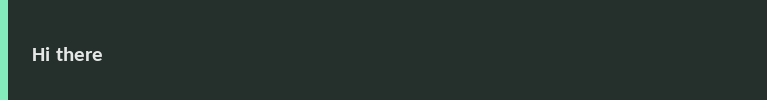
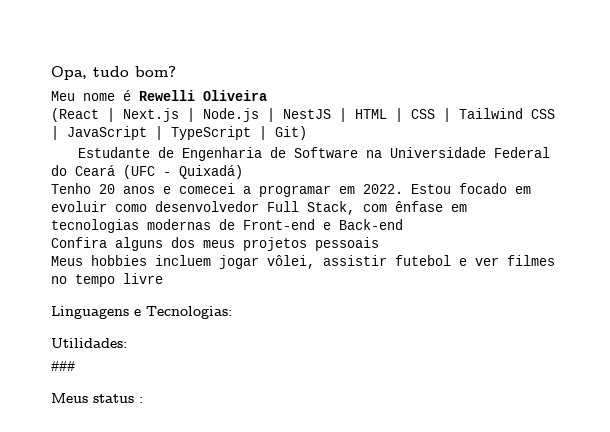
[32,47,103,61] Hi there -> [51,66,176,80] [51,90,267,101] [51,108,555,122] [51,126,307,140] [77,147,550,161] [51,165,243,179] [51,183,531,197] [51,201,467,215] [51,219,403,233] [51,237,379,251] [51,255,555,269] [51,273,163,287] [51,306,232,319] [51,338,127,348] [51,361,75,371] [51,393,143,403] Opa, tudo bom? // Meu nome é Rewelli Oliveira // (React | Next.js | Node.js | NestJS | HTML | CSS | Tailwind CSS | JavaScript | TypeScript | Git) // Estudante de Engenharia de Software na Universidade Federal do Ceará (UFC - Quixadá) // Tenho 20 anos e comecei a programar em 2022. Estou focado em evoluir como desenvolvedor Full Stack, com ênfase em tecnologias modernas de Front-end e Back-end // Confira alguns dos meus projetos pessoais // Meus hobbies incluem jogar vôlei, assistir futebol e ver filmes no tempo livre // Linguagens e Tecnologias: // Utilidades: // ### // Meus status :

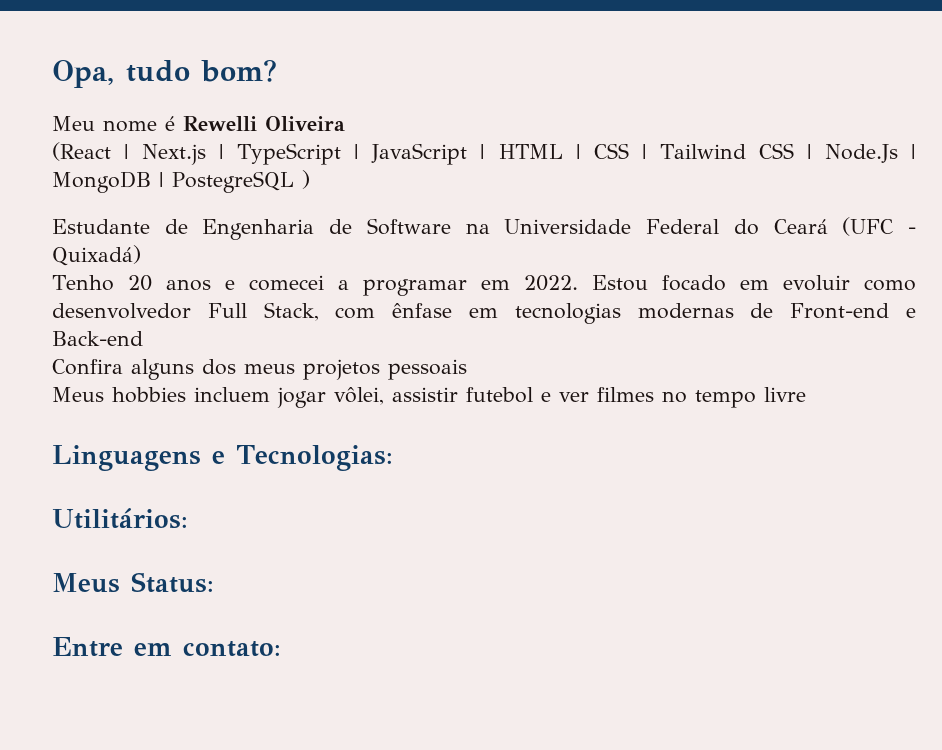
[203,108,331,122] Node.js | NestJS -> [237,143,468,165] TypeScript | JavaScript
[67,126,307,140] JavaScript | TypeScript | Git) -> [824,144,916,163] [52,170,310,193] Node.Js | MongoDB | PostegreSQL )
[51,338,127,348] [51,361,75,371] [51,393,143,403] Utilidades: // ### // Meus status : -> [52,508,188,529] [52,572,214,593] [52,637,281,657] Utilitários: // Meus Status: // Entre em contato:

